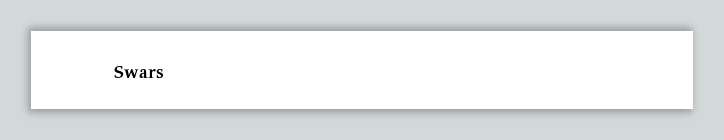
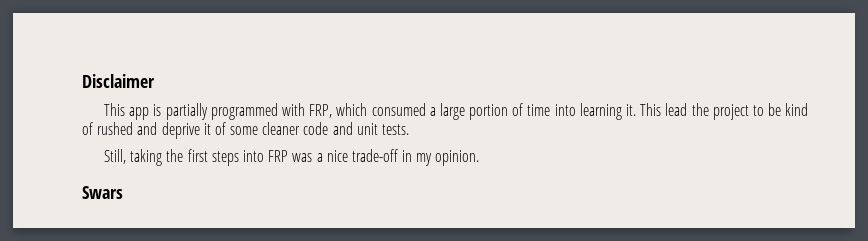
(114, 72) none -> [82,74,155,88] [104,103,809,120] [82,122,410,139] [104,149,480,166] Disclaimer // This app is partially programmed with FRP, which consumed a large portion of time into learning it. This lead the project to be kind of rushed and deprive it of some cleaner code and unit tests. // Still, taking the first steps into FRP was a nice trade-off in my opinion. //

